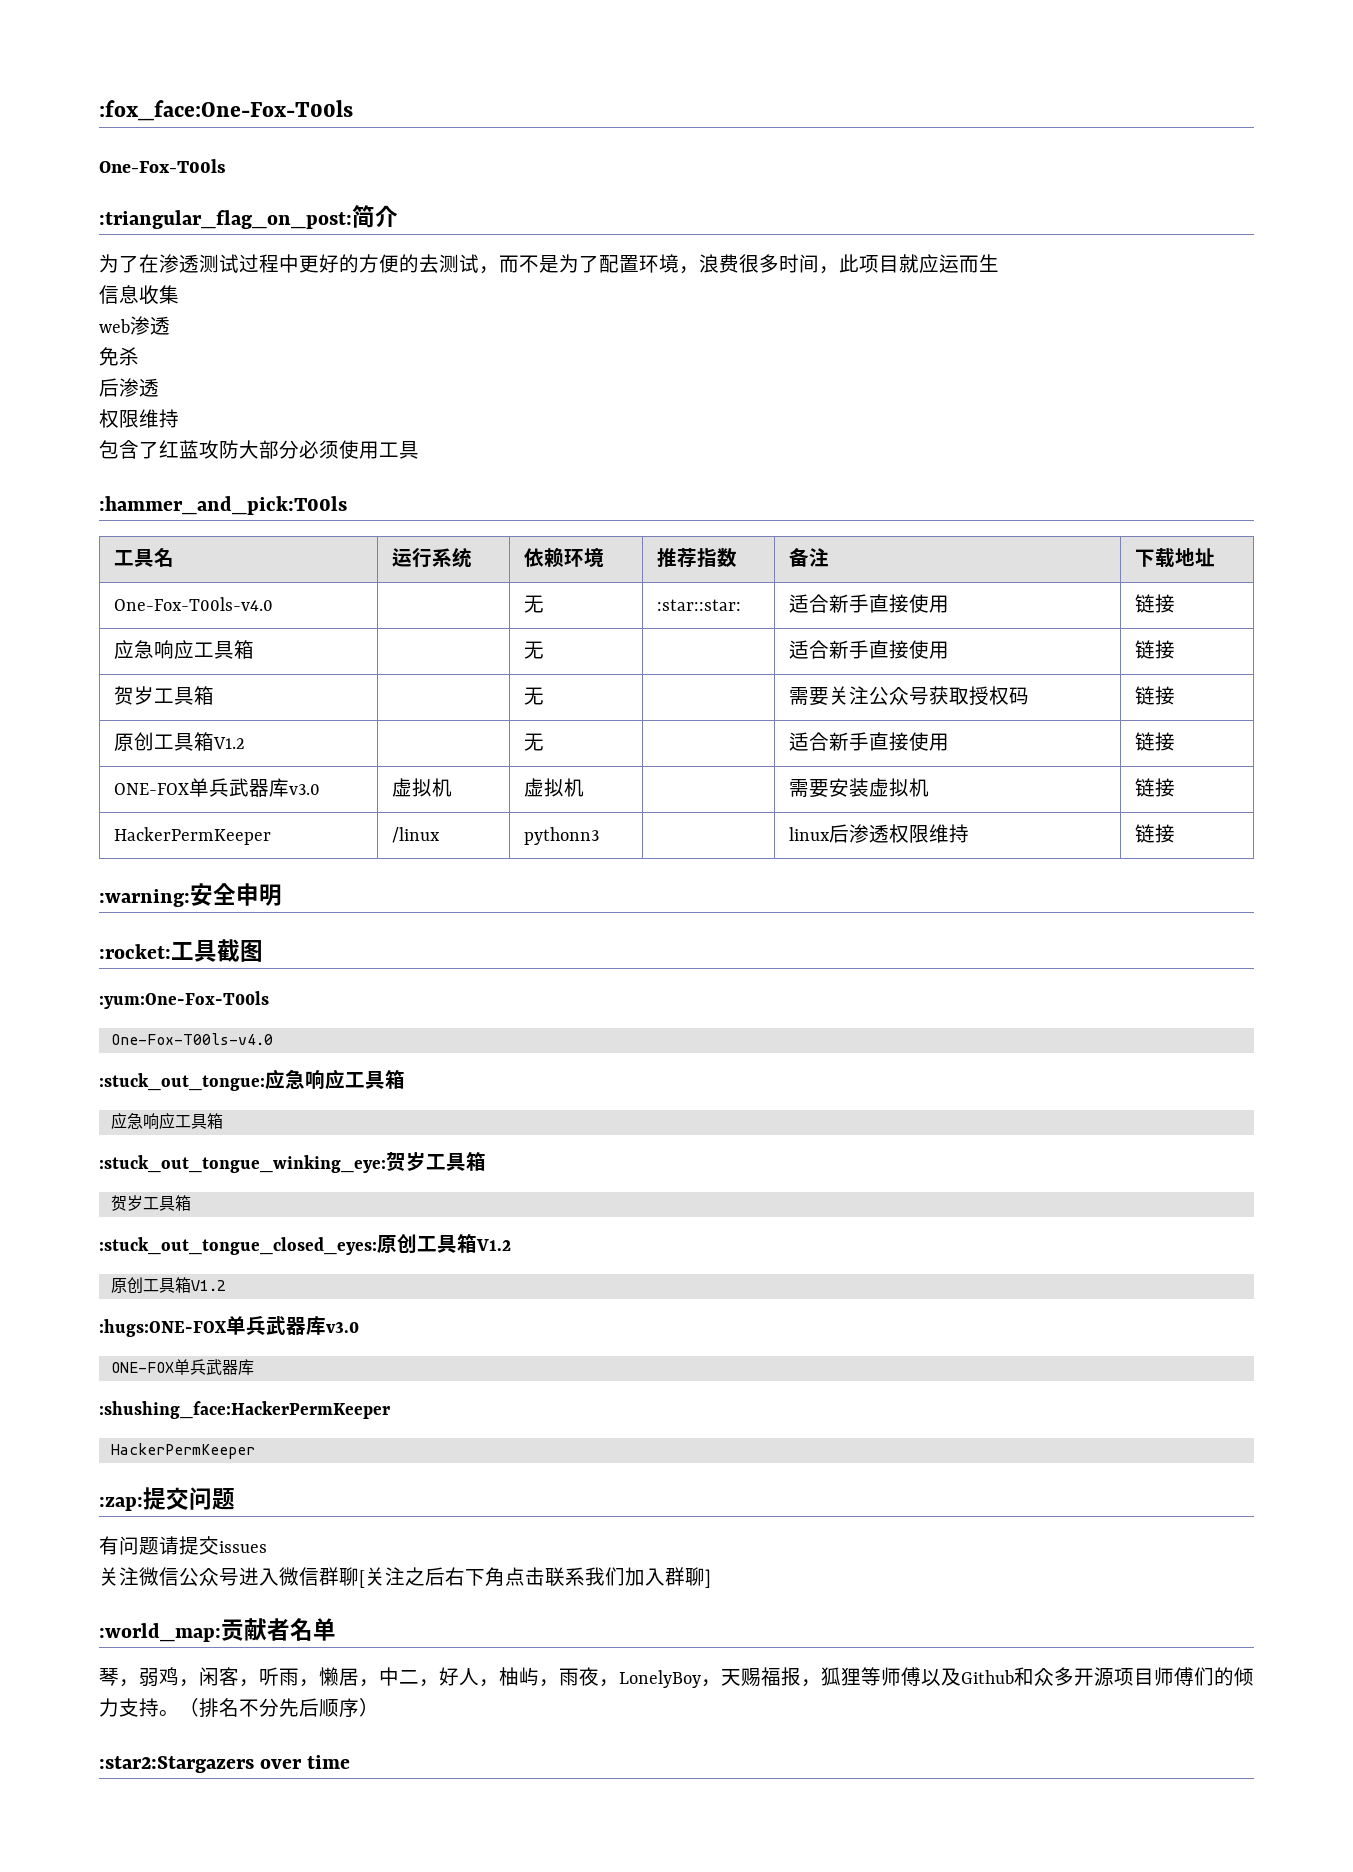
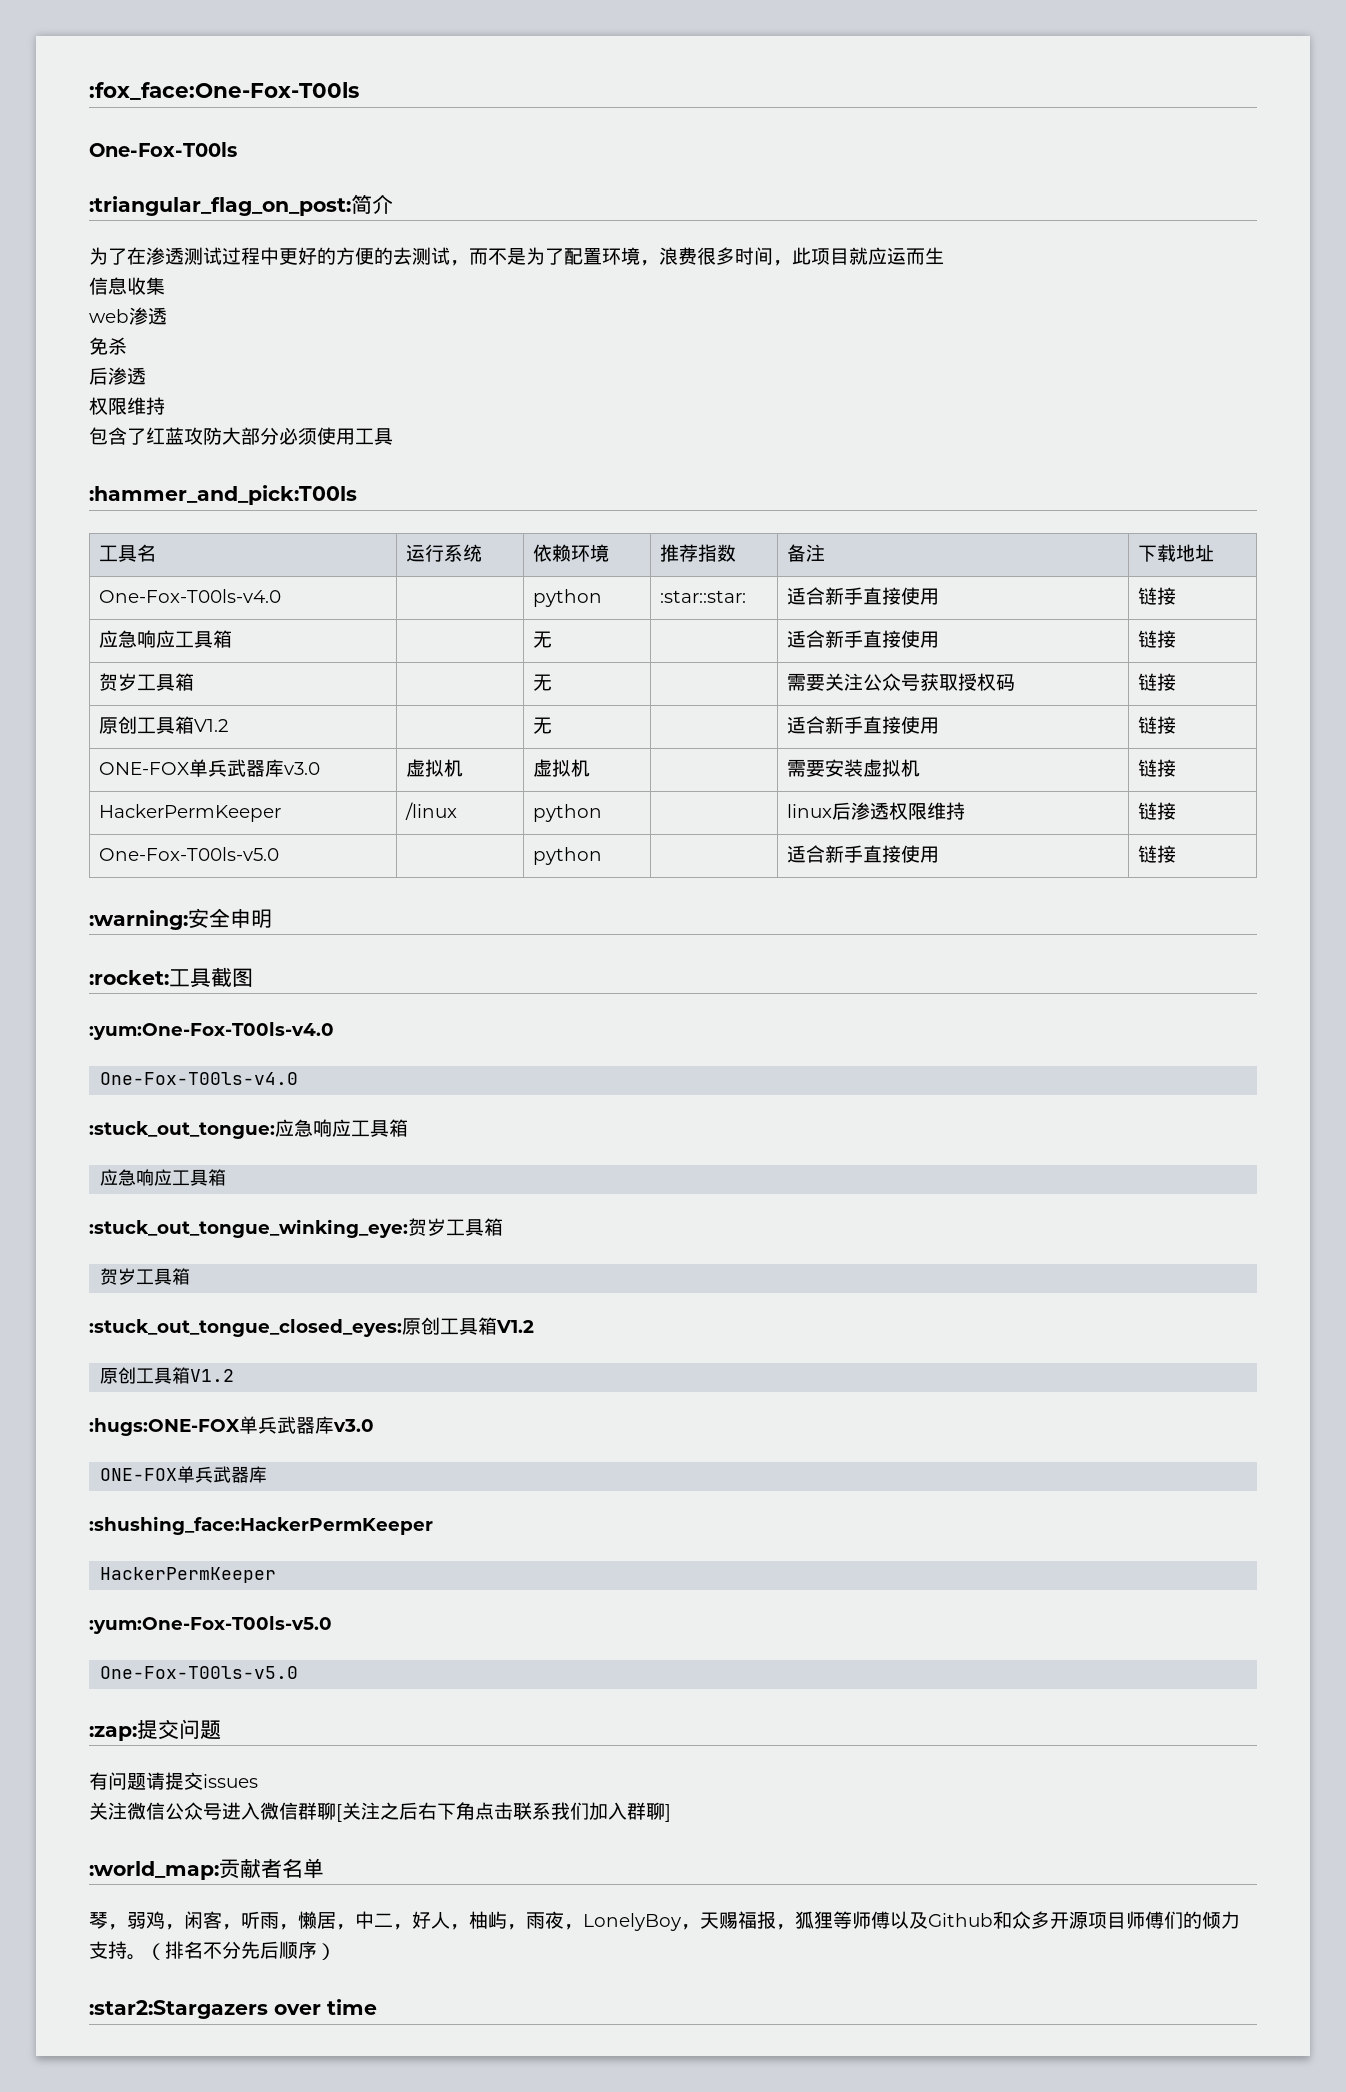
[524,595,545,613] 无 -> [532,589,602,607] python
[524,827,600,845] pythonn3 -> [532,804,602,822] python
(1176, 833) none -> [98,847,279,861] [532,847,602,865] [786,845,939,863] [1137,845,1176,863] // One-Fox-T00ls-v5.0 | | python | | 适合新手直接使用 | 链接
[99,991,269,1009] :yum:One-Fox-T00ls -> [89,1022,334,1040] :yum:One-Fox-T00ls-v4.0
(255, 1451) none -> [89,1616,332,1634] [100,1666,299,1679] // :yum:One-Fox-T00ls-v5.0 // One-Fox-T00ls-v5.0

